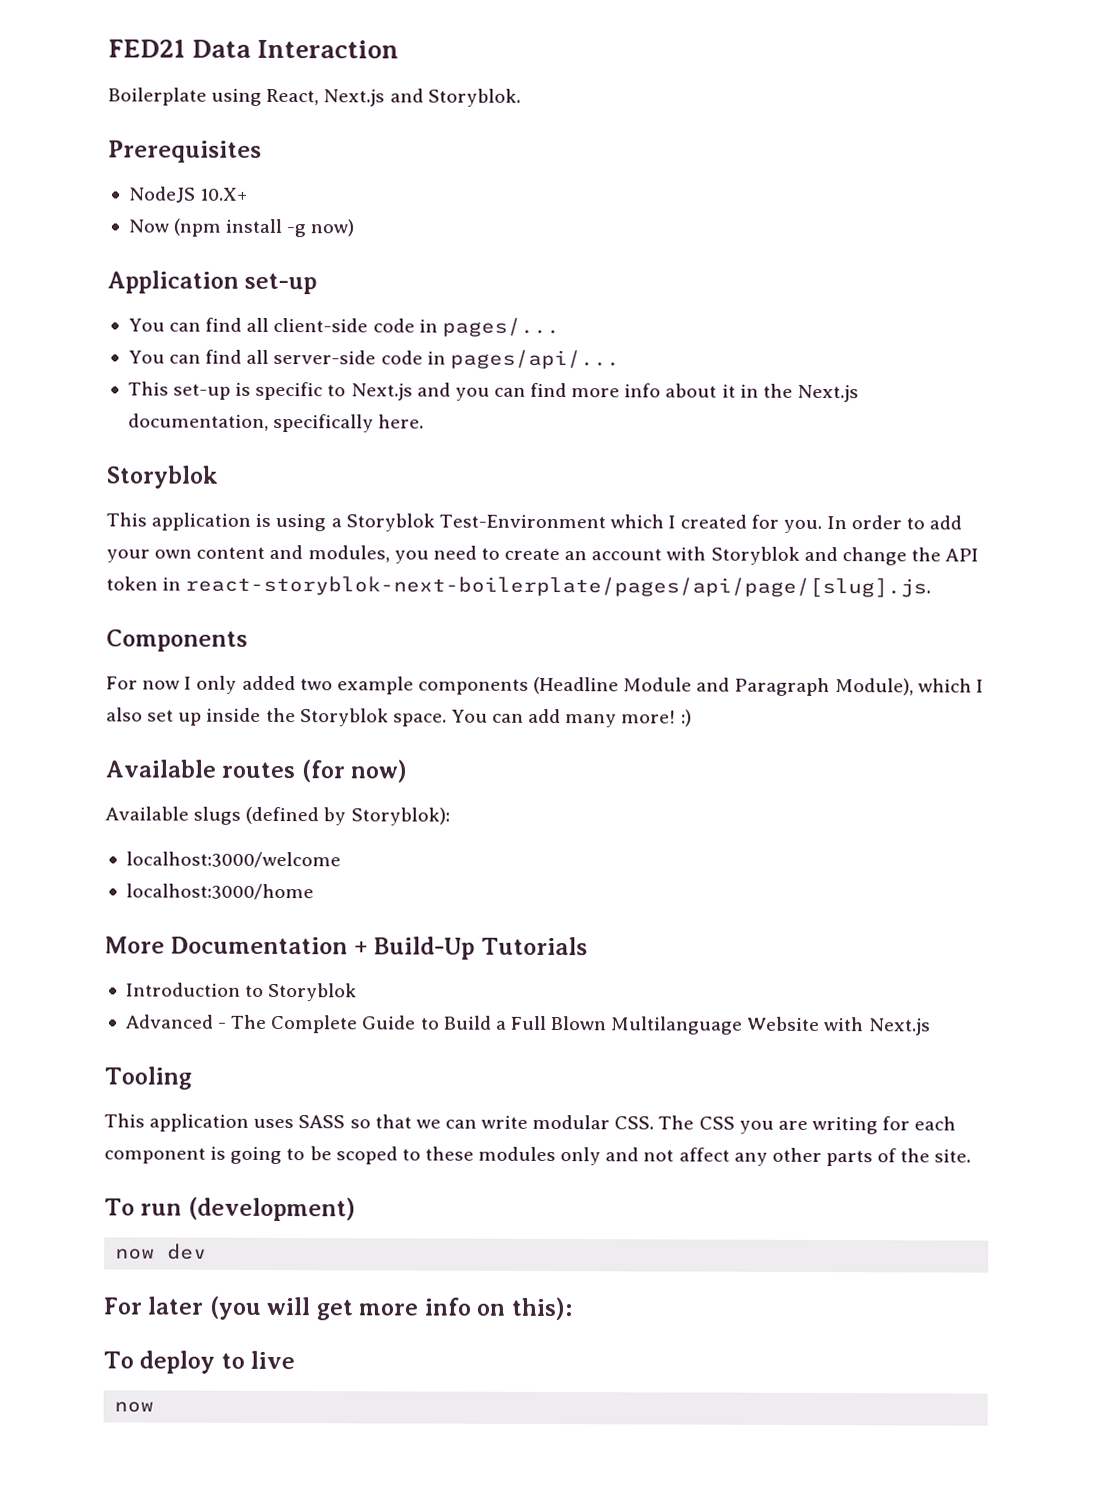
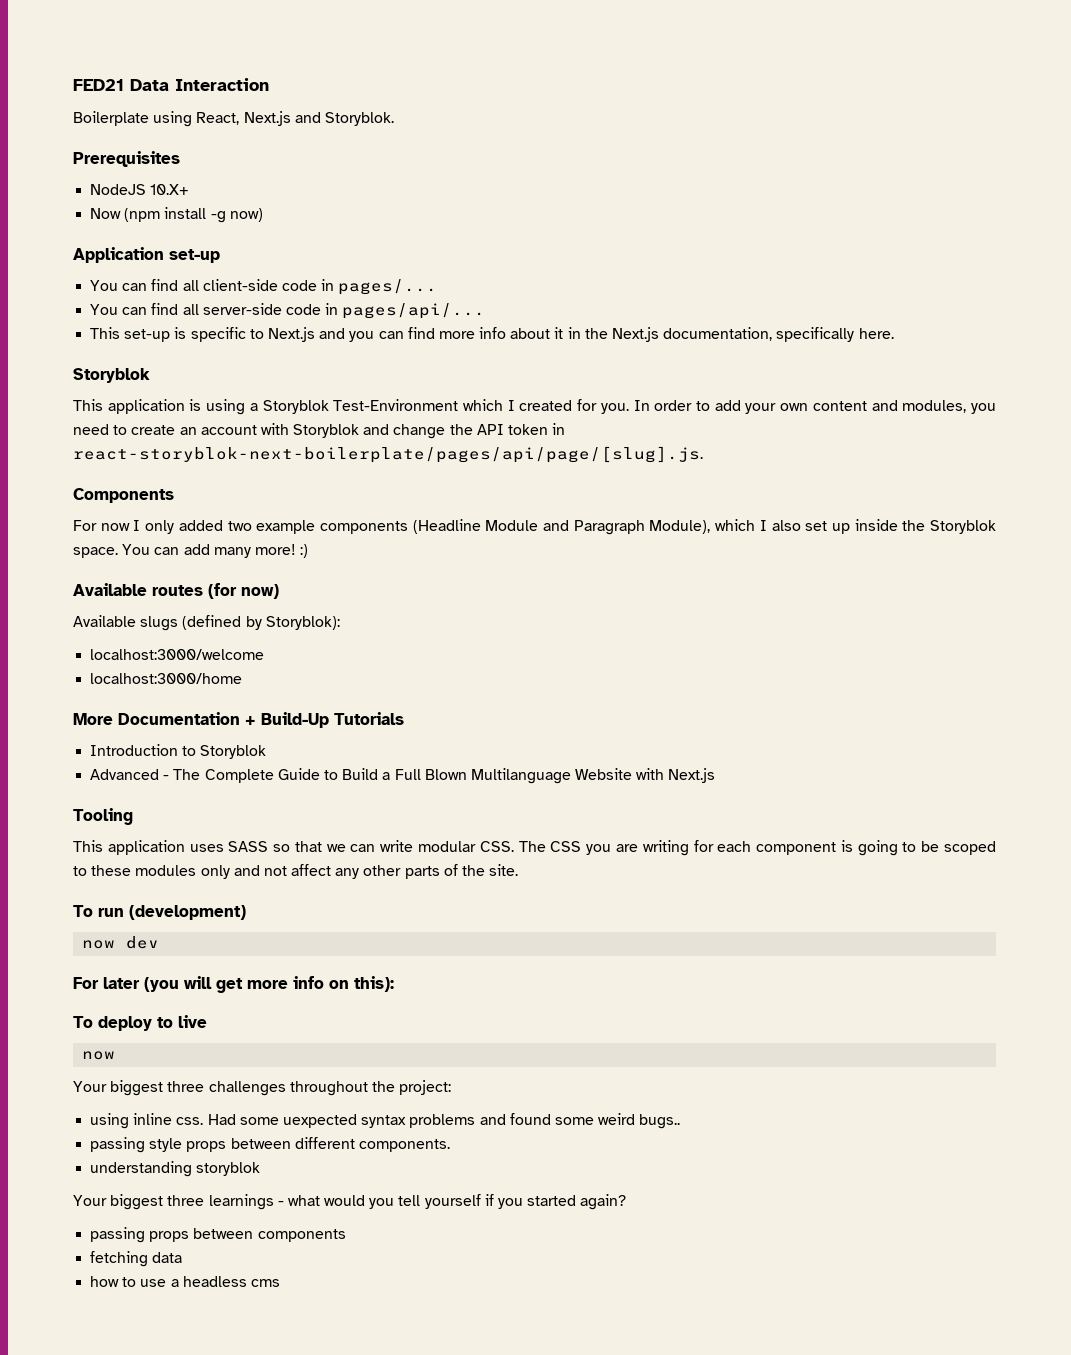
(155, 1407) none -> [73,1080,452,1096] [90,1113,681,1129] [90,1137,450,1153] [90,1161,261,1177] [73,1194,627,1210] [90,1227,346,1243] [90,1251,183,1267] [90,1276,280,1287] // Your biggest three challenges throughout the project: // using inline css. Had some uexpected syntax problems and found some weird bugs.. // passing style props between different components. // understanding storyblok // Your biggest three learnings - what would you tell yourself if you started again? // passing props between components // fetching data // how to use a headless cms

